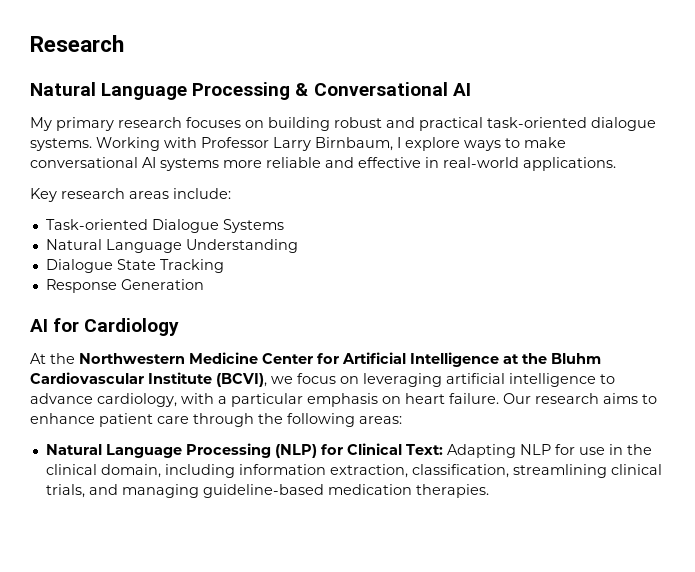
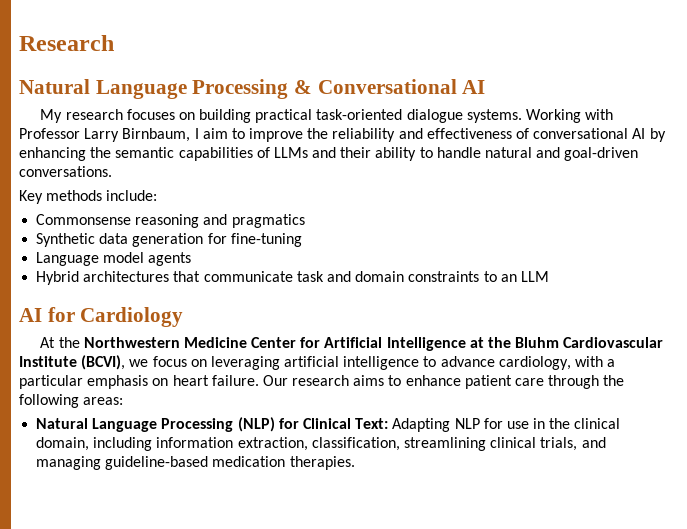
[56,117,114,131] primary -> (63, 116) none
[334,117,415,128] robust and -> (252, 116) none
[405,137,566,151] [30,157,616,171] explore ways to make conversational AI systems more reliable and effective in real-world applications. -> [202,128,666,142] [19,147,639,161] [19,166,112,177] aim to improve the reliability and effectiveness of conversational AI by enhancing the semantic capabilities of LLMs and their ability to handle natural and goal-driven conversations.
[61,188,169,199] research areas -> [46,190,103,201] methods
[45,219,284,233] [45,239,298,253] [45,259,224,273] [45,279,204,293] Task-oriented Dialogue Systems // Natural Language Understanding // Dialogue State Tracking // Response Generation -> [36,214,305,228] [36,233,302,247] [36,252,192,266] [36,271,549,285] Commonsense reasoning and pragmatics // Synthetic data generation for fine-tuning // Language model agents // Hybrid architectures that communicate task and domain constraints to an LLM

